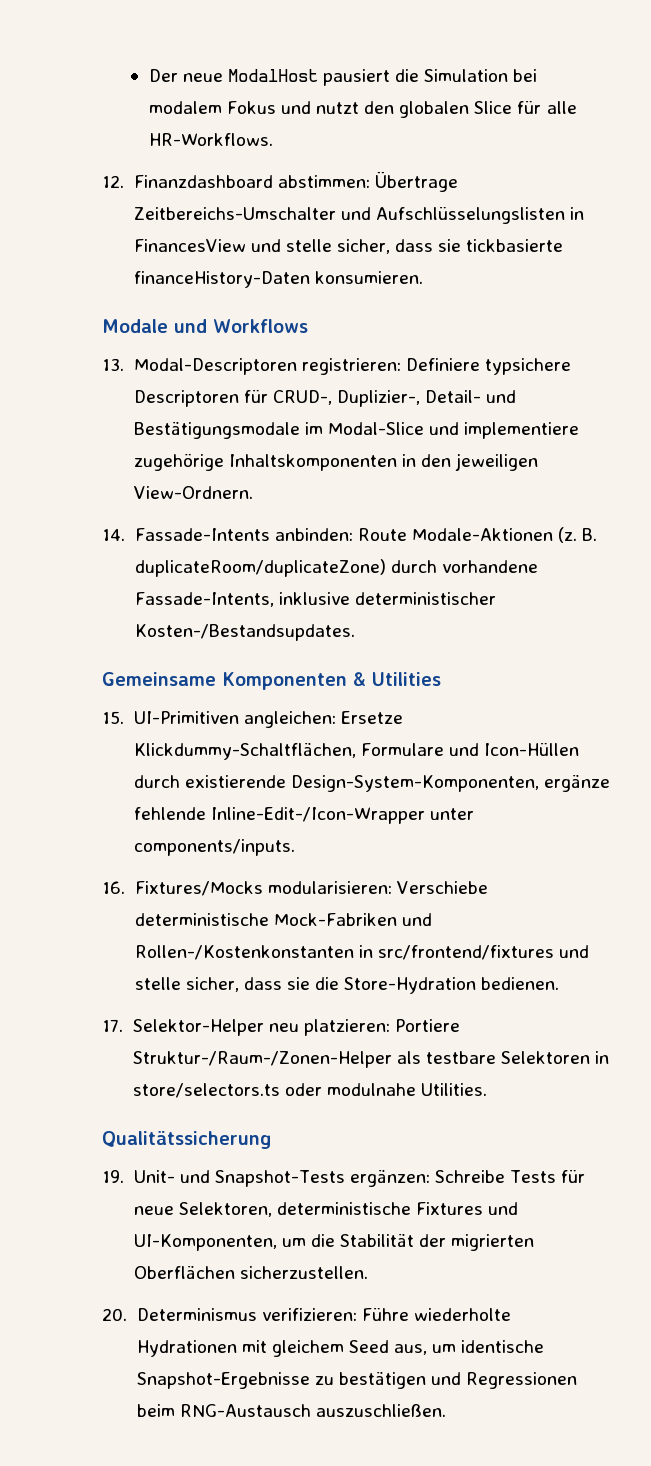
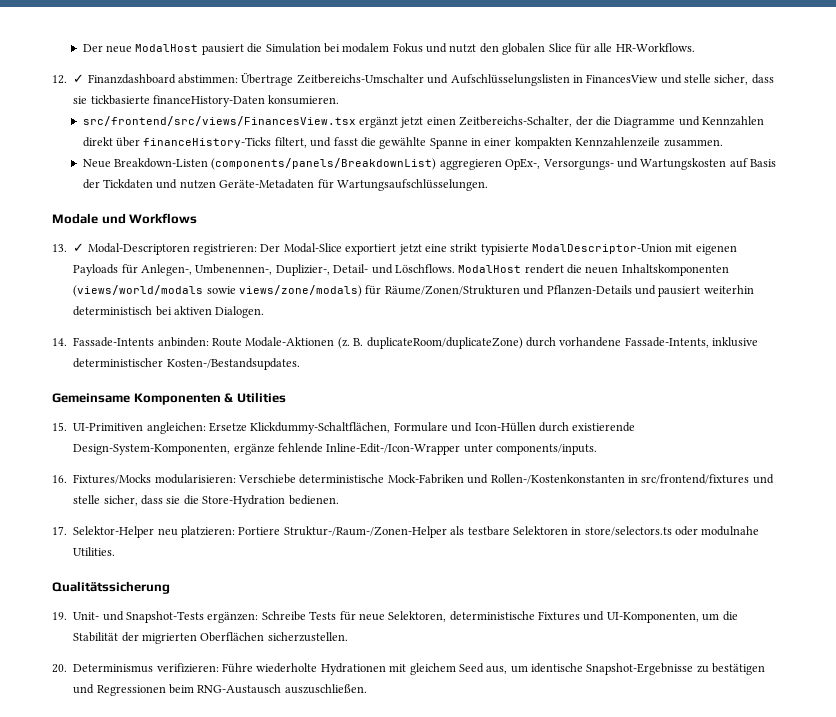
(124, 181) none -> [73,74,85,83] ✓
(423, 277) none -> [82,116,765,128] [82,137,723,149] [82,158,777,170] [82,179,488,191] // src/frontend/src/views/FinancesView.tsx ergänzt jetzt einen Zeitbereichs-Schalter, der die Diagramme und Kennzahlen direkt über financeHistory-Ticks filtert, und fasst die gewählte Spanne in einer kompakten Kennzahlenzeile zusammen. // Neue Breakdown-Listen (components/panels/BreakdownList) aggregieren OpEx-, Versorgungs- und Wartungskosten auf Basis der Tickdaten und nutzen Geräte-Metadaten für Wartungsaufschlüsselungen.
(124, 364) none -> [73,243,85,252] ✓
[405,358,571,375] [133,390,517,407] [133,422,580,439] [133,453,539,471] [133,486,253,499] Definiere typsichere Descriptoren für CRUD-, Duplizier-, Detail- und Bestätigungsmodale im Modal-Slice und implementiere zugehörige Inhaltskomponenten in den jeweiligen View-Ordnern. -> [260,243,737,255] [73,264,729,276] [73,285,754,297] [73,306,265,318] Der Modal-Slice exportiert jetzt eine strikt typisierte ModalDescriptor-Union mit eigenen Payloads für Anlegen-, Umbenennen-, Duplizier-, Detail- und Löschflows. ModalHost rendert die neuen Inhaltskomponenten (views/world/modals sowie views/zone/modals) für Räume/Zonen/Strukturen und Pflanzen-Details und pausiert weiterhin deterministisch bei aktiven Dialogen.

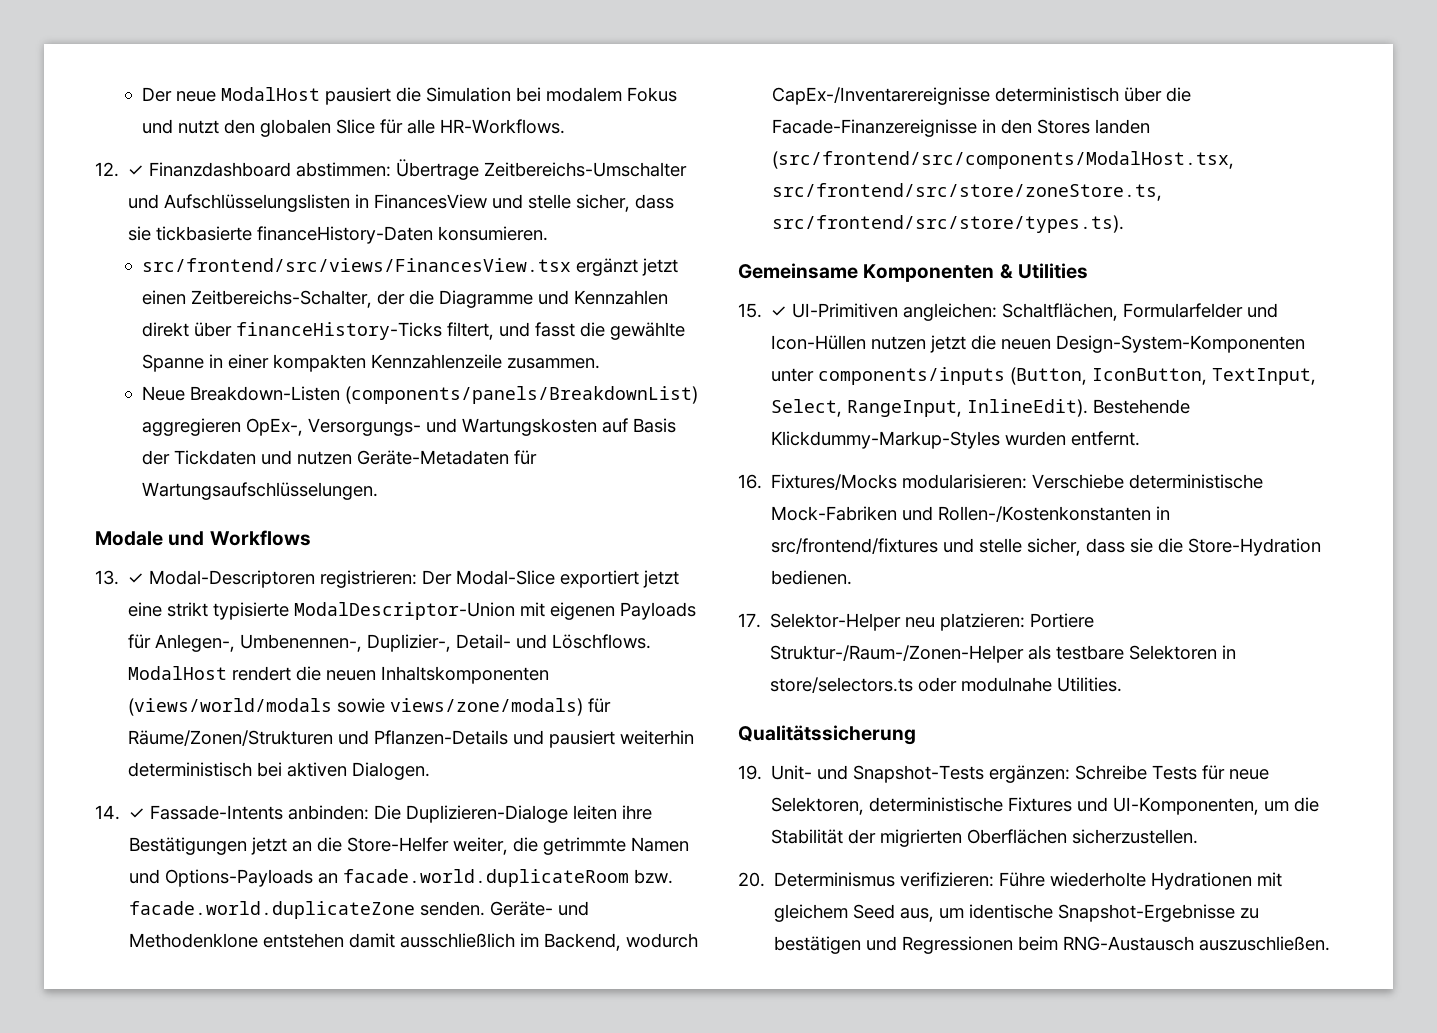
(67, 342) none -> [129,808,146,819] ✓
[212,337,758,349] [73,358,300,370] Route Modale-Aktionen (z. B. duplicateRoom/duplicateZone) durch vorhandene Fassade-Intents, inklusive deterministischer Kosten-/Bestandsupdates. -> [374,805,653,823] [129,837,690,855] [129,869,674,887] [129,901,590,919] [129,933,699,951] [772,87,1192,105] [772,119,1151,137] [772,151,1235,169] [772,183,1163,201] [772,215,1125,233] Die Duplizieren-Dialoge leiten ihre Bestätigungen jetzt an die Store-Helfer weiter, die getrimmte Namen und Options-Payloads an facade.world.duplicateRoom bzw. facade.world.duplicateZone senden. Geräte- und Methodenklone entstehen damit ausschließlich im Backend, wodurch CapEx-/Inventarereignisse deterministisch über die Facade-Finanzereignisse in den Stores landen (src/frontend/src/components/ModalHost.tsx, src/frontend/src/store/zoneStore.ts, src/frontend/src/store/types.ts).
(67, 426) none -> [771,306,788,317] ✓
[209,422,636,434] [73,443,598,455] Ersetze Klickdummy-Schaltflächen, Formulare und Icon-Hüllen durch existierende Design-System-Komponenten, ergänze fehlende Inline-Edit-/Icon-Wrapper unter components/inputs. -> [1002,303,1279,321] [771,335,1306,353] [771,367,1317,385] [771,399,1191,417] [771,431,1141,449] Schaltflächen, Formularfelder und Icon-Hüllen nutzen jetzt die neuen Design-System-Komponenten unter components/inputs (Button, IconButton, TextInput, Select, RangeInput, InlineEdit). Bestehende Klickdummy-Markup-Styles wurden entfernt.

